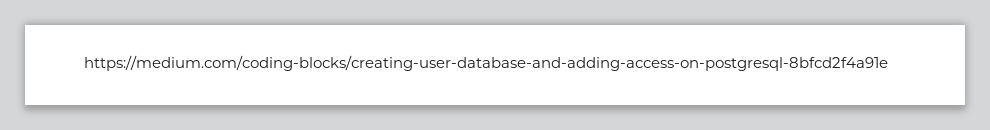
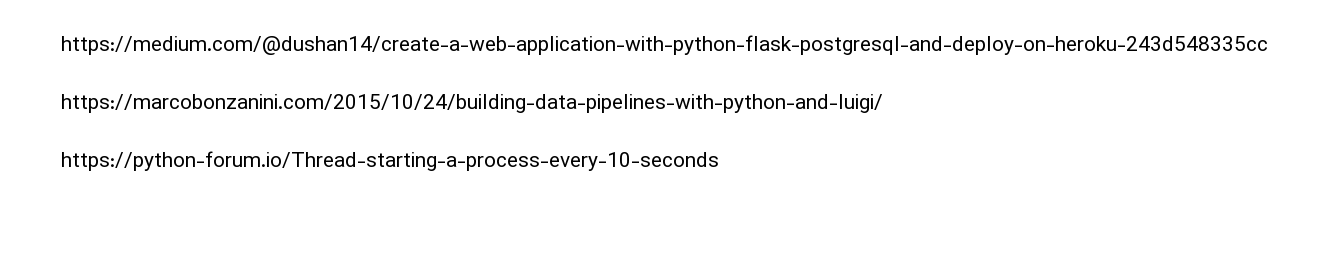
[84,55,888,71] https://medium.com/coding-blocks/creating-user-database-and-adding-access-on-postgresql-8bfcd2f4a91e -> [61,35,1268,55] [61,94,883,113] [61,151,719,171] https://medium.com/@dushan14/create-a-web-application-with-python-flask-postgresql-and-deploy-on-heroku-243d548335cc // https://marcobonzanini.com/2015/10/24/building-data-pipelines-with-python-and-luigi/ // https://python-forum.io/Thread-starting-a-process-every-10-seconds

